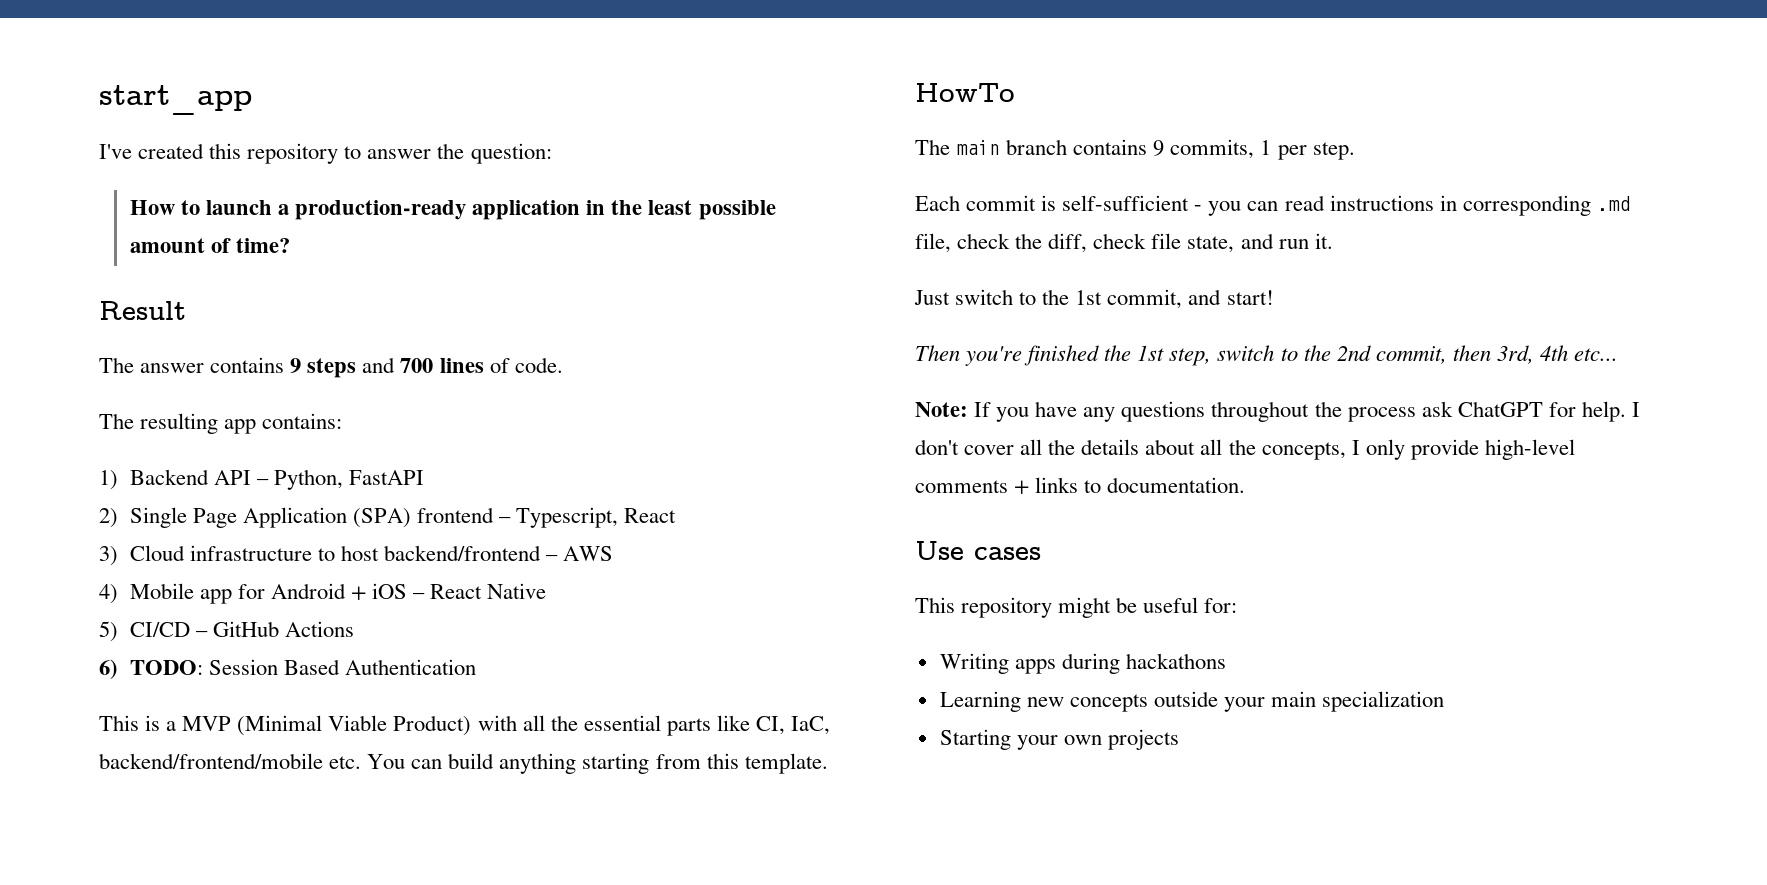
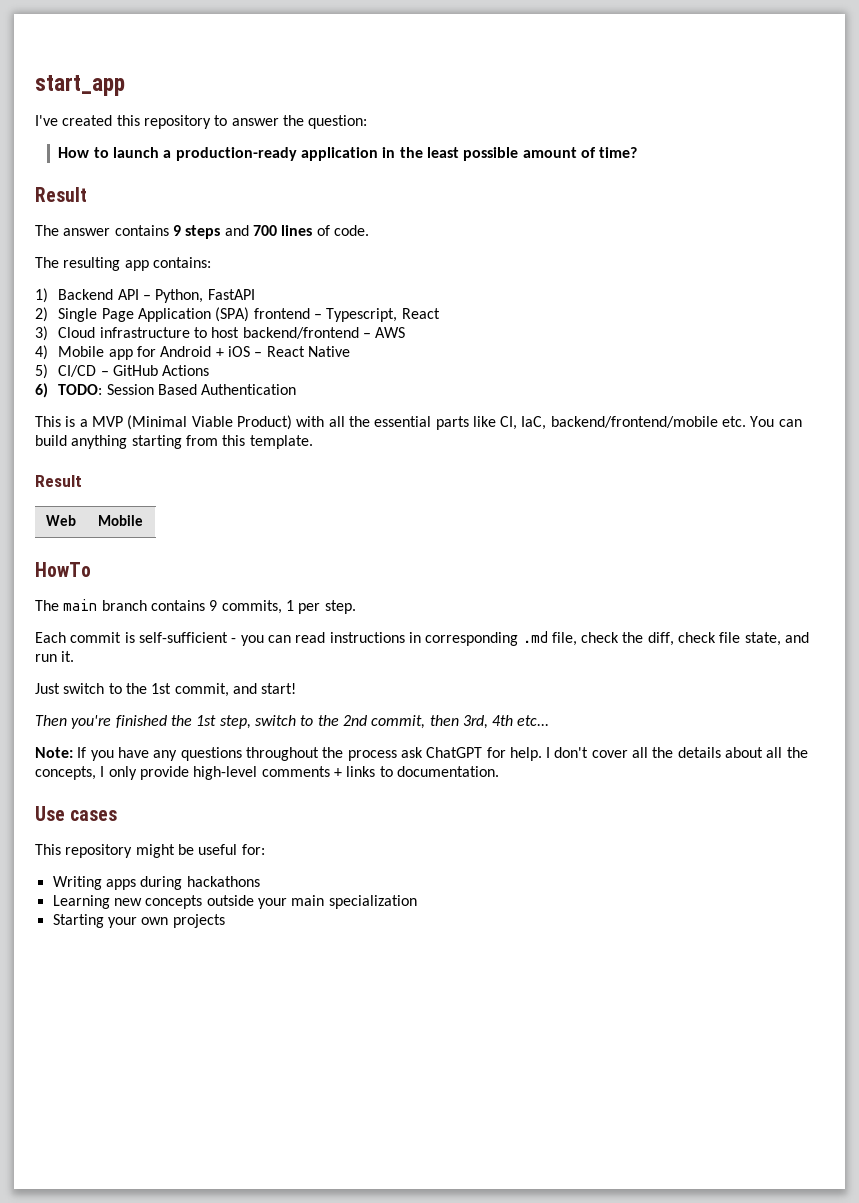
(828, 763) none -> [35,475,82,487] [45,515,76,526] [97,515,143,526] // Result // Web | Mobile

